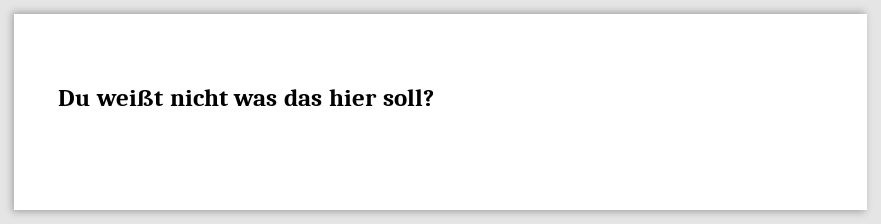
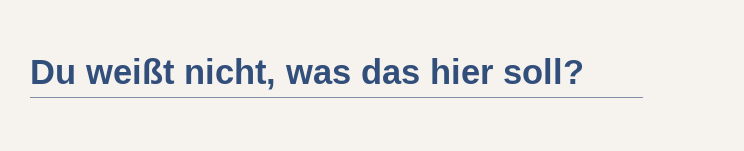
[169,89,229,106] nicht -> [184,58,276,90] nicht,

